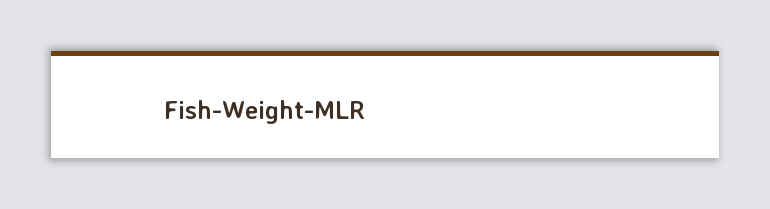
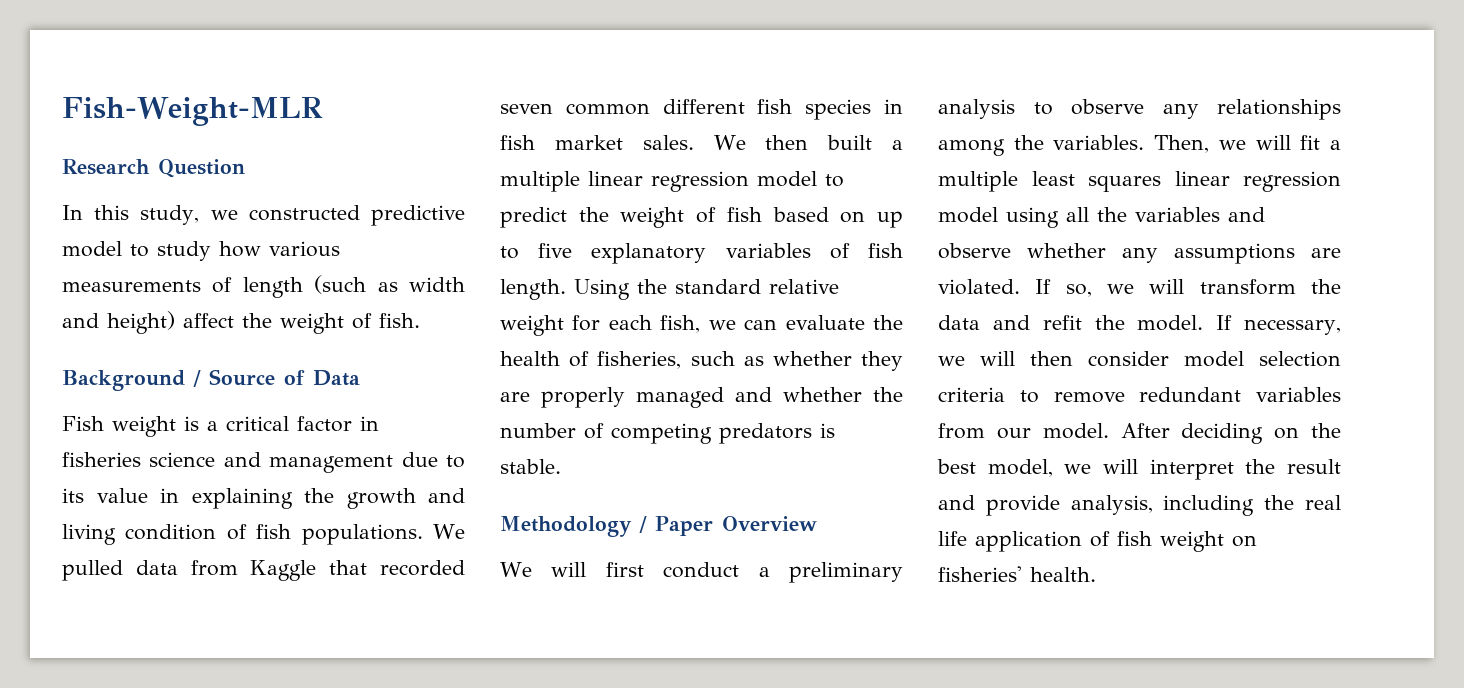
(365, 112) none -> [62,159,245,178] [62,205,466,226] [62,241,340,261] [62,275,465,298] [62,311,420,334] [62,369,360,391] [62,416,379,437] [62,452,465,473] [62,488,465,509] [62,524,466,545] [62,560,465,581] [500,99,903,120] [500,135,903,150] [500,171,844,192] [500,207,903,228] [500,243,903,264] [500,279,839,300] [500,315,903,336] [500,351,903,371] [500,387,903,408] [500,423,835,444] [500,459,561,474] [500,516,817,537] [500,562,903,583] [938,99,1341,120] [938,135,1341,156] [938,171,1341,192] [938,207,1265,228] [938,243,1341,264] [938,279,1341,297] [938,315,1342,335] [938,351,1341,367] [938,387,1341,403] [938,423,1341,444] [937,459,1341,480] [938,495,1341,516] [938,531,1257,552] [938,566,1096,582] // Research Question // In this study, we constructed predictive model to study how various measurements of length (such as width and height) affect the weight of fish. // Background / Source of Data // Fish weight is a critical factor in fisheries science and management due to its value in explaining the growth and living condition of fish populations. We pulled data from Kaggle that recorded seven common different fish species in fish market sales. We then built a multiple linear regression model to predict the weight of fish based on up to five explanatory variables of fish length. Using the standard relative weight for each fish, we can evaluate the health of fisheries, such as whether they are properly managed and whether the number of competing predators is stable. // Methodology / Paper Overview // We will first conduct a preliminary analysis to observe any relationships among the variables. Then, we will fit a multiple least squares linear regression model using all the variables and observe whether any assumptions are violated. If so, we will transform the data and refit the model. If necessary, we will then consider model selection criteria to remove redundant variables from our model. After deciding on the best model, we will interpret the result and provide analysis, including the real life application of fish weight on fisheries' health.

